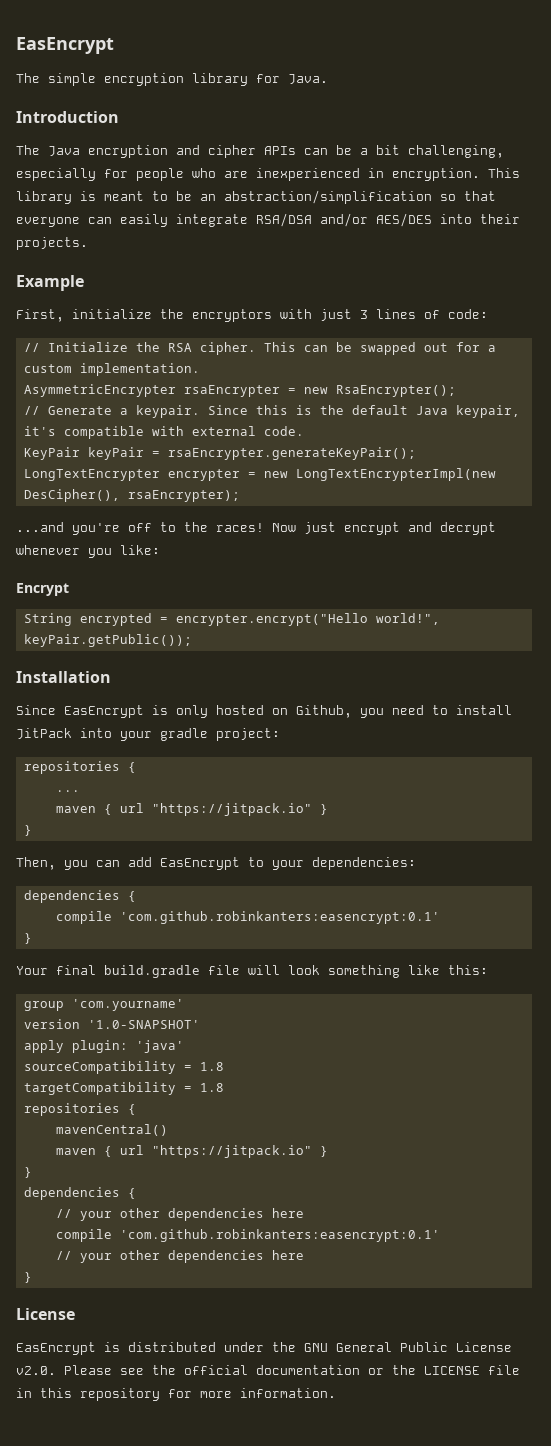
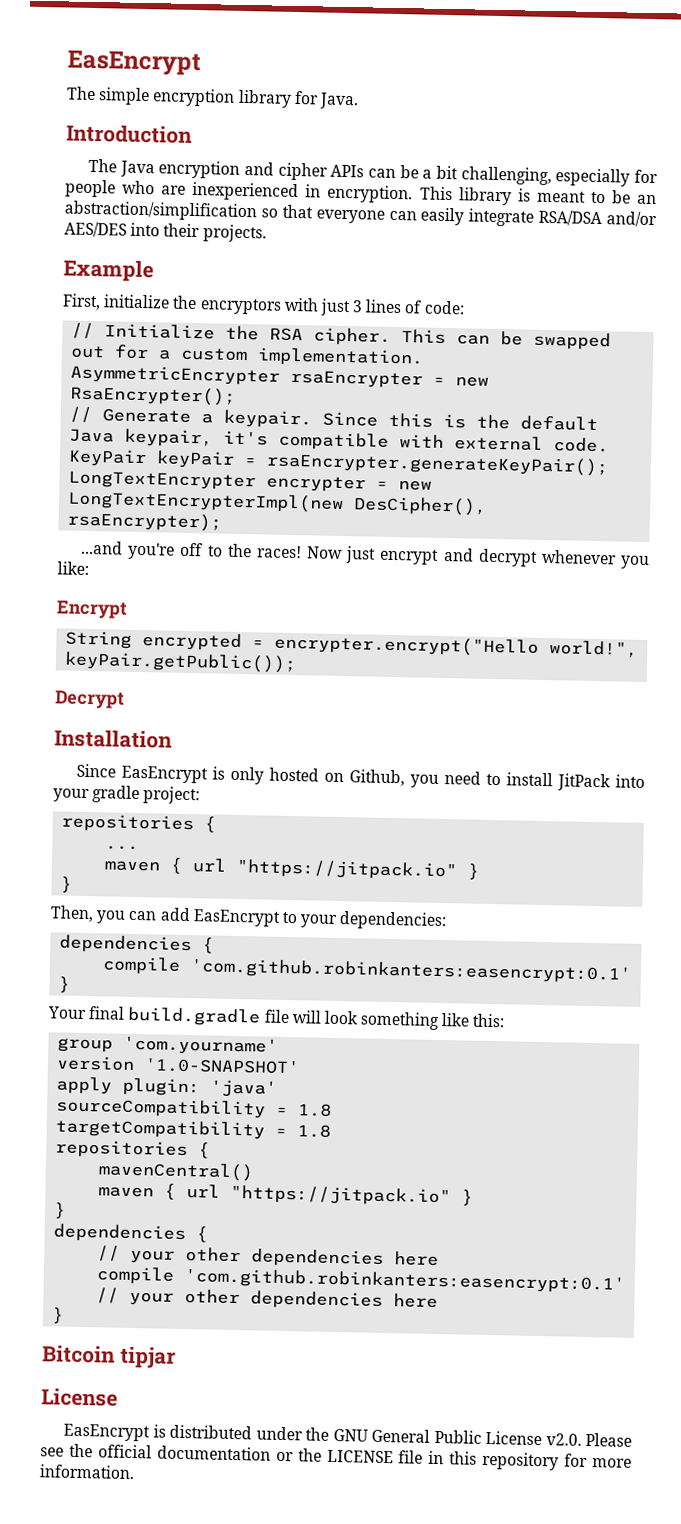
(192, 640) none -> [55,690,125,709] // Decrypt
(32, 1277) none -> [42,1345,176,1369] // Bitcoin tipjar

